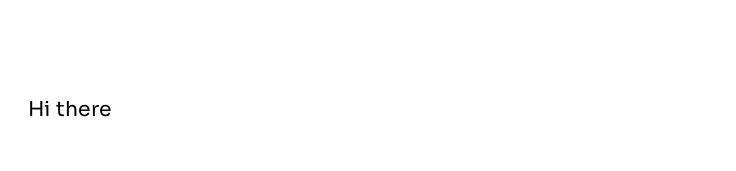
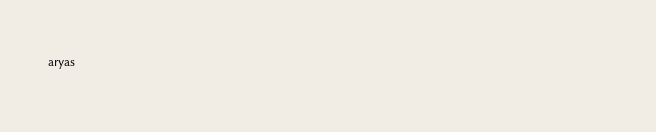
[28,100,112,117] Hi there -> [48,60,75,69] aryas

